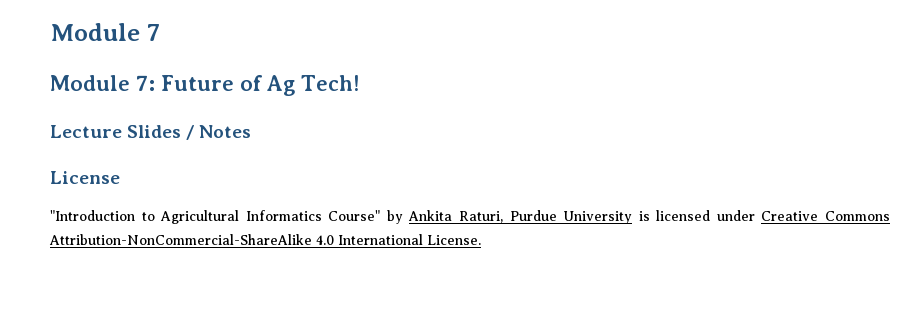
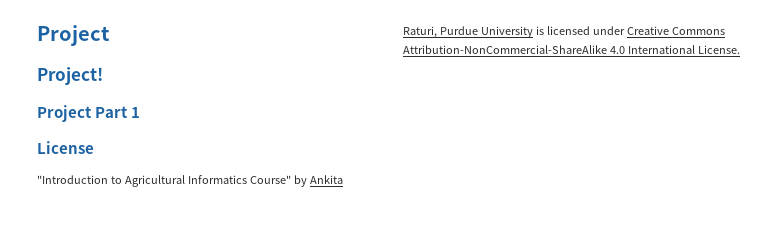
[50,23,160,41] [50,75,359,96] [50,125,252,140] Module 7 // Module 7: Future of Ag Tech! // Lecture Slides / Notes -> [37,25,110,46] [37,67,103,85] [37,105,141,122] Project // Project! // Project Part 1

